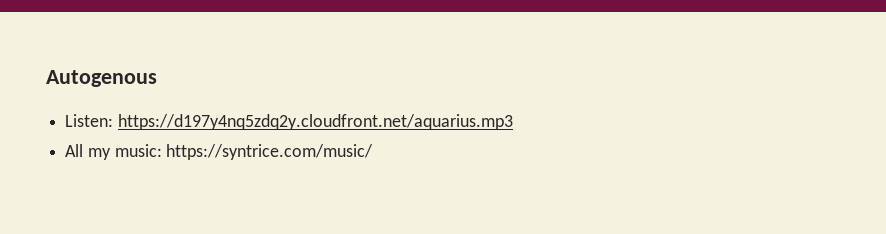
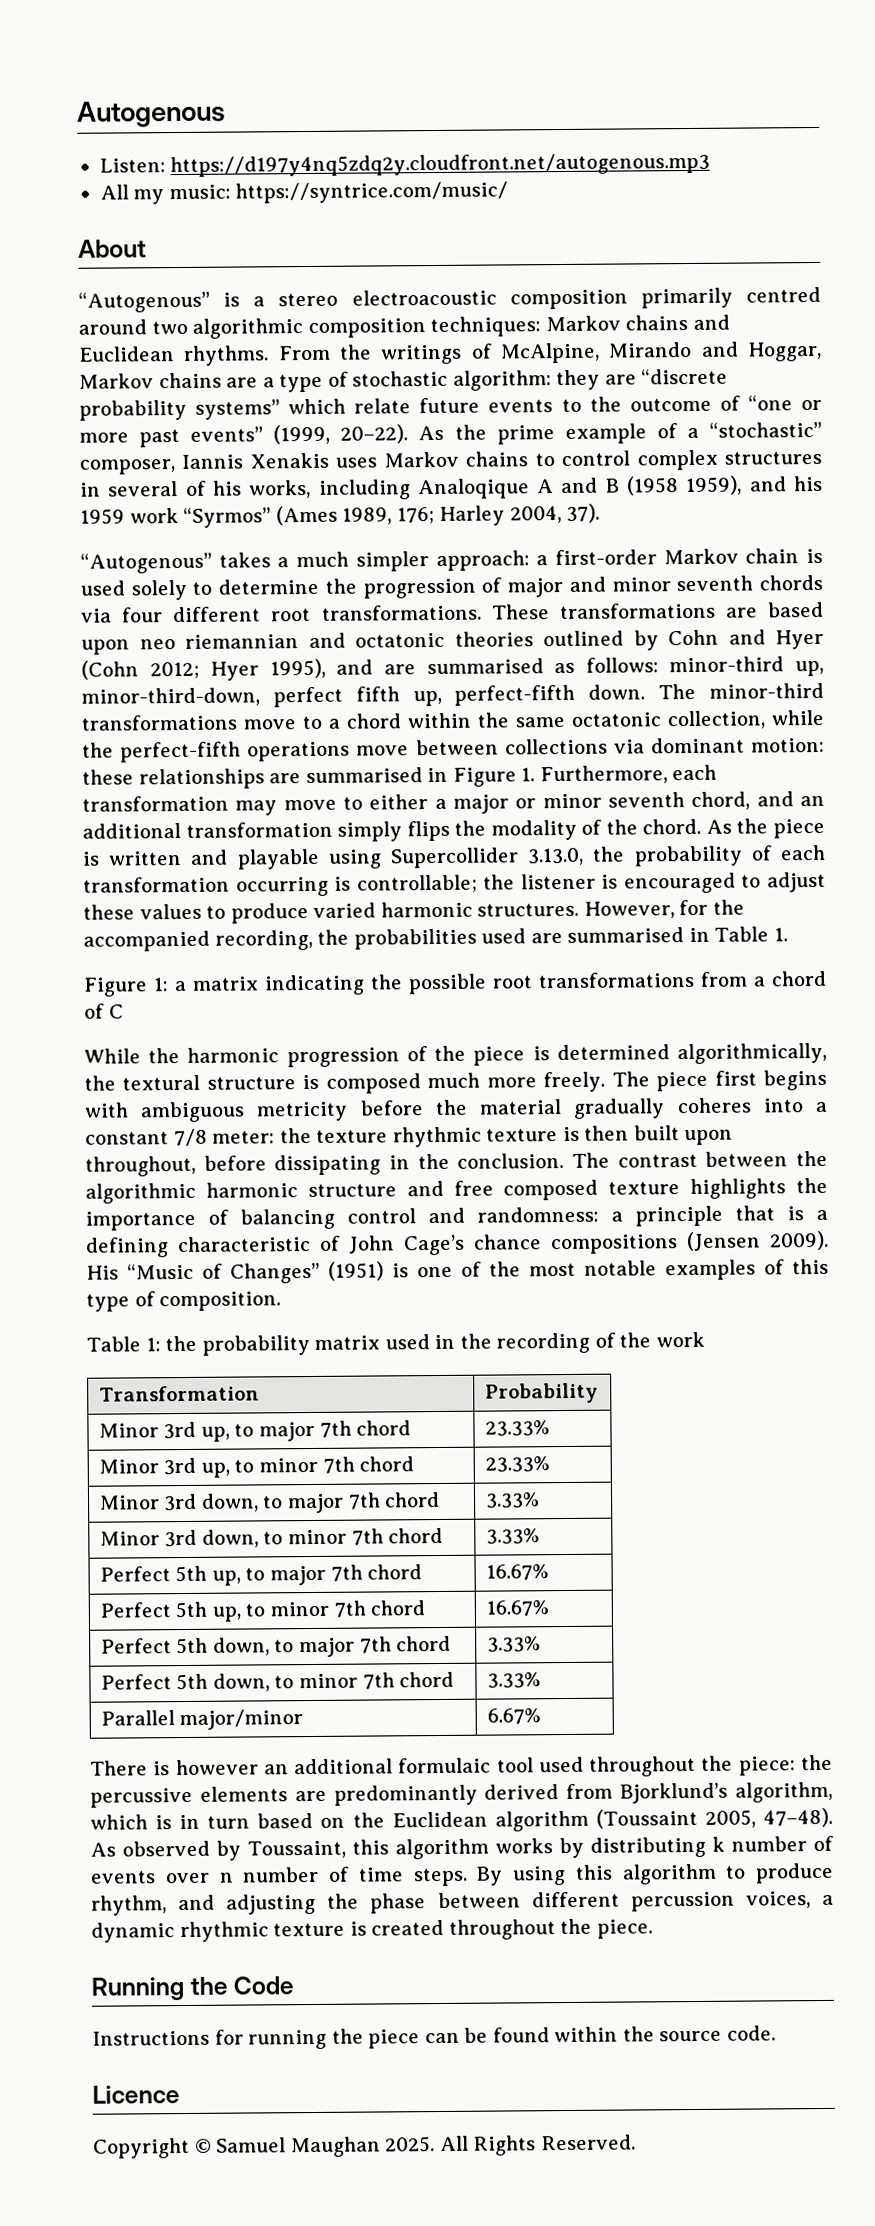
[117,114,513,130] https://d197y4nq5zdq2y.cloudfront.net/aquarius.mp3 -> [170,152,711,178] https://d197y4nq5zdq2y.cloudfront.net/autogenous.mp3
(374, 152) none -> [78,239,147,258] [78,286,821,313] [78,314,730,339] [78,341,823,366] [79,368,729,393] [79,395,822,421] [79,421,822,448] [79,449,823,475] [80,475,823,500] [80,503,601,528] [80,548,824,574] [80,574,824,601] [81,601,824,623] [81,629,824,655] [81,656,825,681] [81,682,824,708] [81,709,824,731] [82,737,825,763] [82,764,718,790] [82,791,825,816] [82,818,825,842] [82,844,826,870] [83,871,826,897] [83,899,745,924] [83,926,788,952] [83,970,827,997] [84,1003,124,1019] [84,1042,827,1068] [84,1069,827,1094] [84,1097,828,1123] [85,1125,734,1148] [85,1150,828,1177] [85,1177,828,1204] [85,1205,828,1231] [85,1230,829,1258] [86,1258,829,1284] [86,1291,282,1312] [86,1331,705,1356] [98,1385,260,1402] [484,1382,598,1404] [98,1420,412,1442] [484,1420,550,1437] [98,1456,415,1478] [484,1456,550,1473] [98,1491,441,1514] [484,1492,540,1509] [99,1527,444,1548] [485,1528,540,1545] [99,1564,423,1586] [485,1564,549,1581] [99,1600,426,1622] [485,1600,549,1617] [100,1635,452,1658] [486,1636,541,1653] [100,1671,455,1692] [486,1672,541,1689] [100,1709,304,1731] [486,1708,541,1725] [90,1754,833,1777] [90,1781,833,1808] [90,1807,833,1832] [90,1835,834,1861] [90,1862,834,1887] [91,1891,834,1916] [91,1918,653,1943] [91,1976,295,2001] [92,2025,776,2050] [92,2085,180,2104] [93,2134,636,2159] // About // “Autogenous” is a stereo electroacoustic composition primarily centred around two algorithmic composition techniques: Markov chains and Euclidean rhythms. From the writings of McAlpine, Mirando and Hoggar, Markov chains are a type of stochastic algorithm: they are “discrete probability systems” which relate future events to the outcome of “one or more past events” (1999, 20–22). As the prime example of a “stochastic” composer, Iannis Xenakis uses Markov chains to control complex structures in several of his works, including Analoqique A and B (1958 1959), and his 1959 work “Syrmos” (Ames 1989, 176; Harley 2004, 37). // “Autogenous” takes a much simpler approach: a first-order Markov chain is used solely to determine the progression of major and minor seventh chords via four different root transformations. These transformations are based upon neo riemannian and octatonic theories outlined by Cohn and Hyer (Cohn 2012; Hyer 1995), and are summarised as follows: minor-third up, minor-third-down, perfect fifth up, perfect-fifth down. The minor-third transformations move to a chord within the same octatonic collection, while the perfect-fifth operations move between collections via dominant motion: these relationships are summarised in Figure 1. Furthermore, each transformation may move to either a major or minor seventh chord, and an additional transformation simply flips the modality of the chord. As the piece is written and playable using Supercollider 3.13.0, the probability of each transformation occurring is controllable; the listener is encouraged to adjust these values to produce varied harmonic structures. However, for the accompanied recording, the probabilities used are summarised in Table 1. // Figure 1: a matrix indicating the possible root transformations from a chord of C // While the harmonic progression of the piece is determined algorithmically, the textural structure is composed much more freely. The piece first begins with ambiguous metricity before the material gradually coheres into a constant 7/8 meter: the texture rhythmic texture is then built upon throughout, before dissipating in the conclusion. The contrast between the algorithmic harmonic structure and free composed texture highlights the importance of balancing control and randomness: a principle that is a defining characteristic of John Cage’s chance compositions (Jensen 2009). His “Music of Changes” (1951) is one of the most notable examples of this type of composition. // Table 1: the probability matrix used in the recording of the work // Transformation | Probability // Minor 3rd up, to major 7th chord | 23.33% // Minor 3rd up, to minor 7th chord | 23.33% // Minor 3rd down, to major 7th chord | 3.33% // Minor 3rd down, to minor 7th chord | 3.33% // Perfect 5th up, to major 7th chord | 16.67% // Perfect 5th up, to minor 7th chord | 16.67% // Perfect 5th down, to major 7th chord | 3.33% // Perfect 5th down, to minor 7th chord | 3.33% // Parallel major/minor | 6.67% // There is however an additional formulaic tool used throughout the piece: the percussive elements are predominantly derived from Bjorklund’s algorithm, which is in turn based on the Euclidean algorithm (Toussaint 2005, 47–48). As observed by Toussaint, this algorithm works by distributing k number of events over n number of time steps. By using this algorithm to produce rhythm, and adjusting the phase between different percussion voices, a dynamic rhythmic texture is created throughout the piece. // Running the Code // Instructions for running the piece can be found within the source code. // Licence // Copyright © Samuel Maughan 2025. All Rights Reserved.

